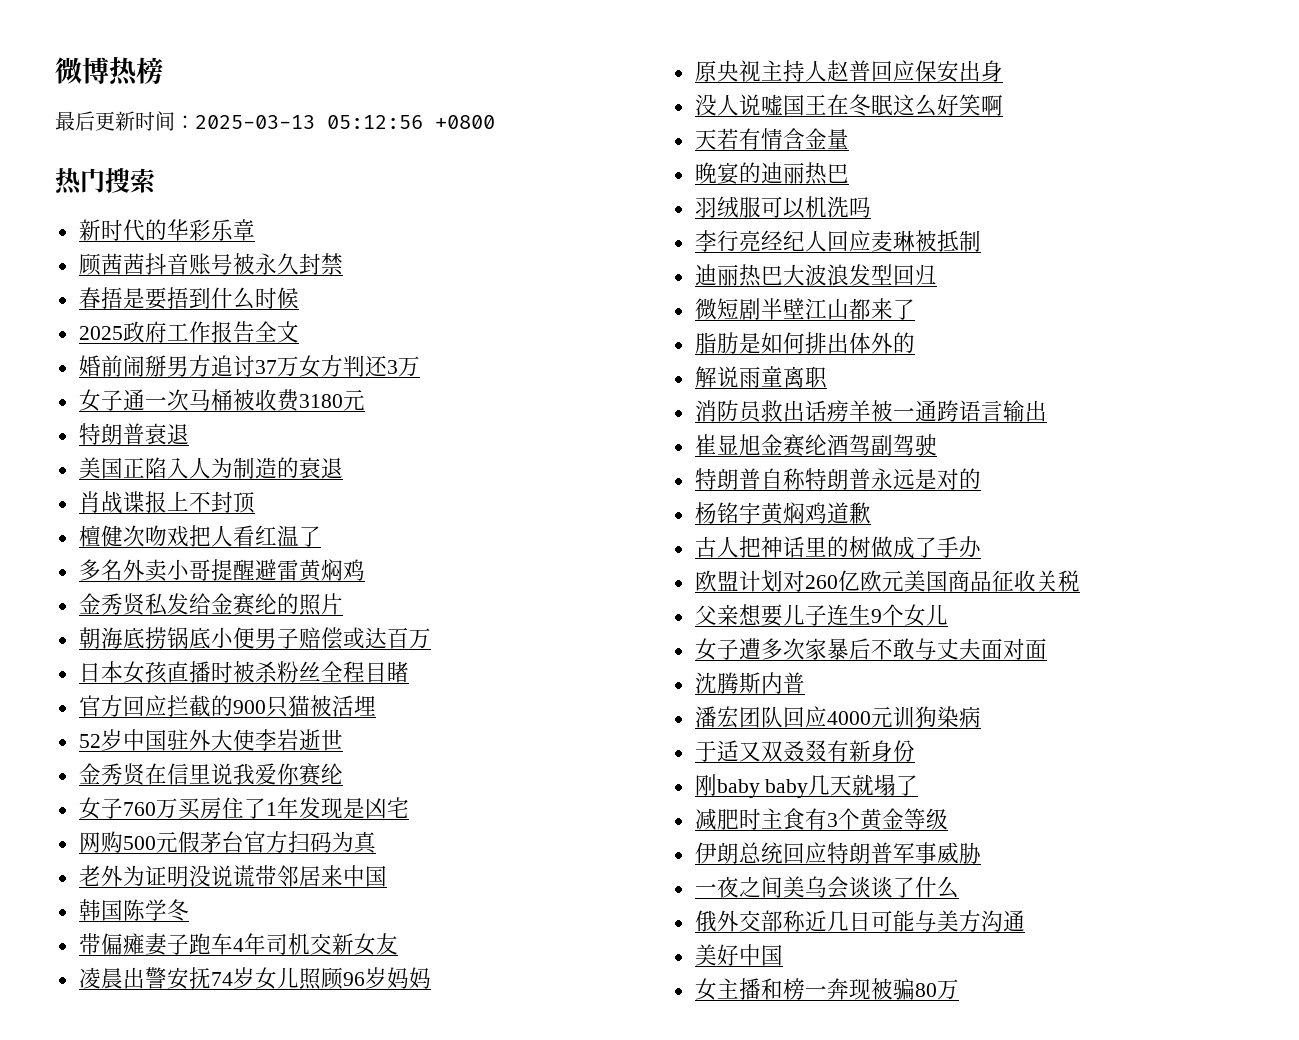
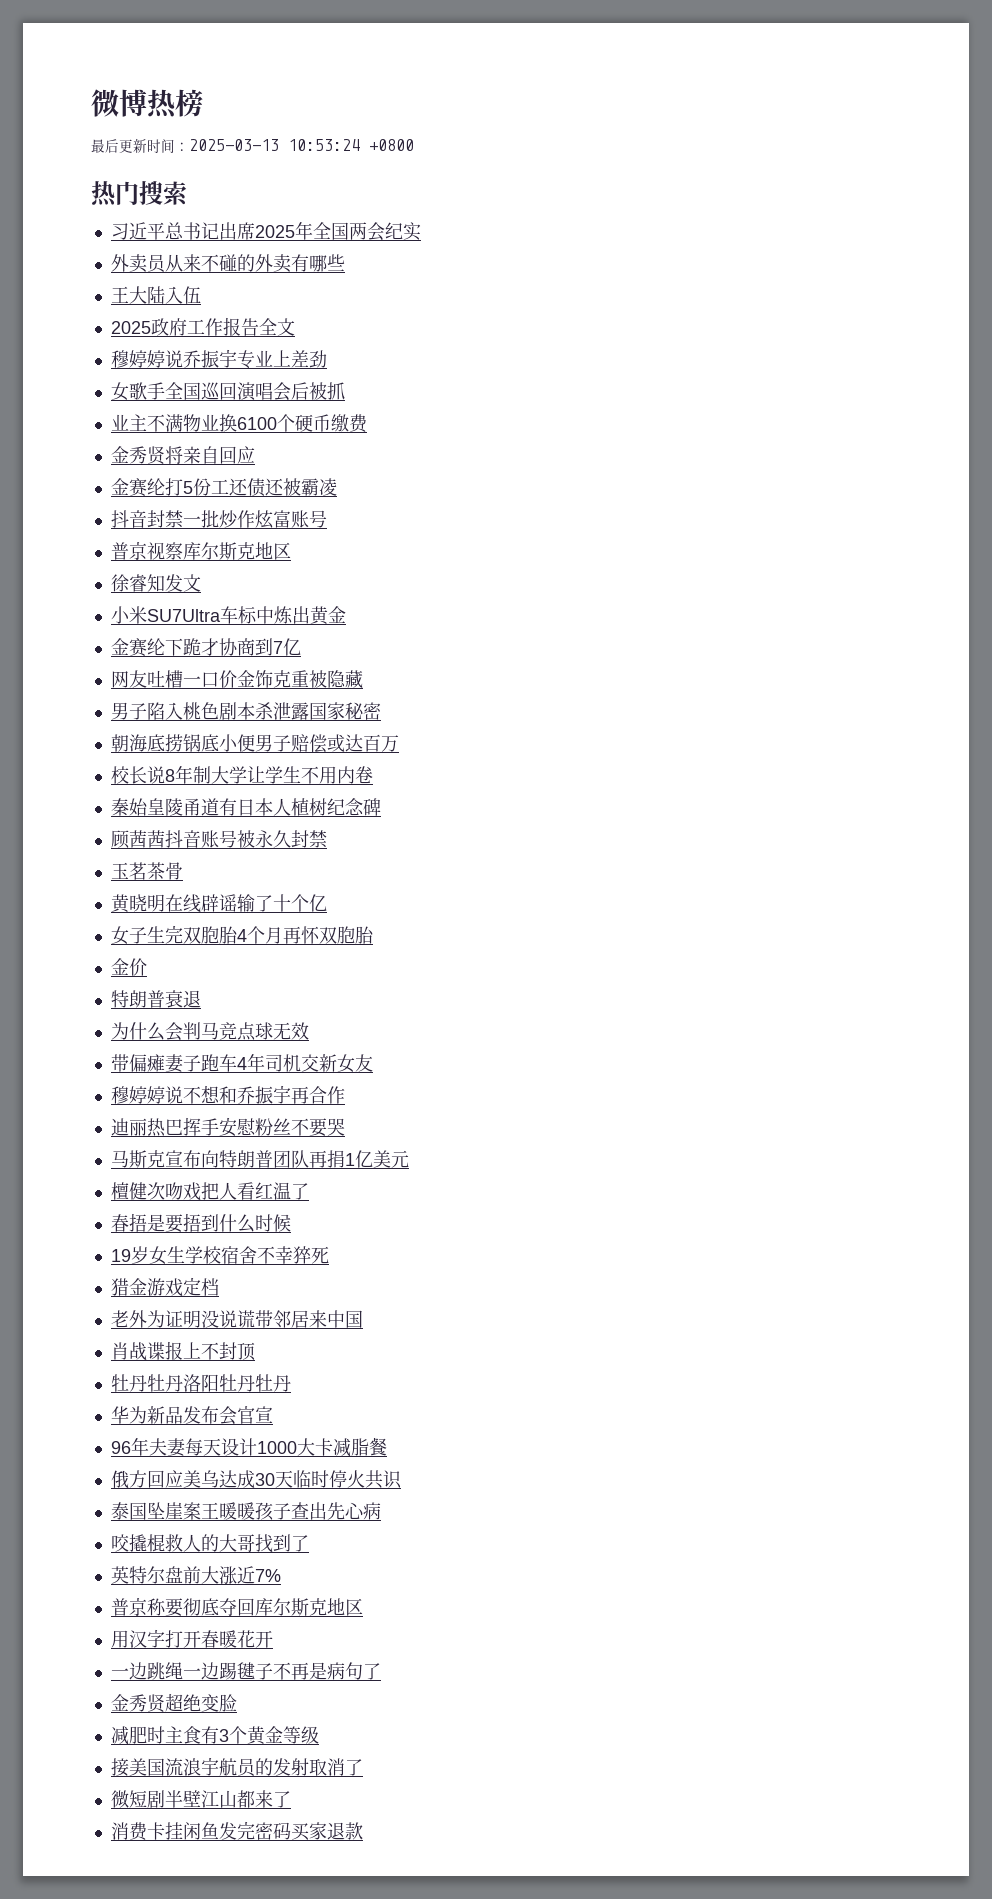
[327,115,423,129] 05:12:56 -> [288,139,360,151] 10:53:24
[78,219,255,241] [78,253,343,276] [78,287,299,310] 新时代的华彩乐章 // 顾茜茜抖音账号被永久封禁 // 春捂是要捂到什么时候 -> [110,221,421,241] [110,254,345,273] [110,286,201,304] 习近平总书记出席2025年全国两会纪实 // 外卖员从来不碰的外卖有哪些 // 王大陆入伍
[78,355,420,378] [78,389,365,412] [78,423,189,445] [78,457,343,479] [78,491,255,514] [78,525,321,547] [78,559,365,582] [78,593,343,616] 婚前闹掰男方追讨37万女方判还3万 // 女子通一次马桶被收费3180元 // 特朗普衰退 // 美国正陷入人为制造的衰退 // 肖战谍报上不封顶 // 檀健次吻戏把人看红温了 // 多名外卖小哥提醒避雷黄焖鸡 // 金秀贤私发给金赛纶的照片 -> [110,349,327,369] [110,382,345,401] [110,414,368,433] [110,446,255,465] [110,478,337,497] [110,510,327,529] [110,542,291,560] [110,574,201,592] [110,606,346,625] [110,638,301,657] [110,670,363,688] [110,702,381,720] 穆婷婷说乔振宇专业上差劲 // 女歌手全国巡回演唱会后被抓 // 业主不满物业换6100个硬币缴费 // 金秀贤将亲自回应 // 金赛纶打5份工还债还被霸凌 // 抖音封禁一批炒作炫富账号 // 普京视察库尔斯克地区 // 徐睿知发文 // 小米SU7Ultra车标中炼出黄金 // 金赛纶下跪才协商到7亿 // 网友吐槽一口价金饰克重被隐藏 // 男子陷入桃色剧本杀泄露国家秘密
[78,661,409,684] [78,695,376,718] [78,729,343,751] [78,763,343,786] [78,797,409,820] [78,831,376,854] [78,865,387,887] [78,899,189,921] 日本女孩直播时被杀粉丝全程目睹 // 官方回应拦截的900只猫被活埋 // 52岁中国驻外大使李岩逝世 // 金秀贤在信里说我爱你赛纶 // 女子760万买房住了1年发现是凶宅 // 网购500元假茅台官方扫码为真 // 老外为证明没说谎带邻居来中国 // 韩国陈学冬 -> [110,765,373,784] [110,798,381,816] [110,830,327,849] [110,862,183,880] [110,894,327,913] [110,925,374,945] [110,958,147,976] [110,990,201,1008] [110,1022,309,1041] 校长说8年制大学让学生不用内卷 // 秦始皇陵甬道有日本人植树纪念碑 // 顾茜茜抖音账号被永久封禁 // 玉茗茶骨 // 黄晓明在线辟谣输了十个亿 // 女子生完双胞胎4个月再怀双胞胎 // 金价 // 特朗普衰退 // 为什么会判马竞点球无效
[78,967,431,990] [694,60,1003,83] [694,94,1003,117] [694,128,849,150] [694,162,849,185] [694,196,871,219] [694,230,981,252] [694,264,937,287] [694,298,915,320] [694,332,915,354] [694,366,827,389] [694,400,1047,423] [694,434,937,457] [694,468,981,490] [694,502,871,525] [694,536,982,559] [694,570,1080,592] [694,604,948,627] [694,638,1047,661] [694,672,805,694] [694,706,981,729] [694,740,915,762] [694,774,919,798] 凌晨出警安抚74岁女儿照顾96岁妈妈 // 原央视主持人赵普回应保安出身 // 没人说嘘国王在冬眠这么好笑啊 // 天若有情含金量 // 晚宴的迪丽热巴 // 羽绒服可以机洗吗 // 李行亮经纪人回应麦琳被抵制 // 迪丽热巴大波浪发型回归 // 微短剧半壁江山都来了 // 脂肪是如何排出体外的 // 解说雨童离职 // 消防员救出话痨羊被一通跨语言输出 // 崔显旭金赛纶酒驾副驾驶 // 特朗普自称特朗普永远是对的 // 杨铭宇黄焖鸡道歉 // 古人把神话里的树做成了手办 // 欧盟计划对260亿欧元美国商品征收关税 // 父亲想要儿子连生9个女儿 // 女子遭多次家暴后不敢与丈夫面对面 // 沈腾斯内普 // 潘宏团队回应4000元训狗染病 // 于适又双叒叕有新身份 // 刚baby baby几天就塌了 -> [110,1085,345,1104] [110,1117,345,1137] [110,1150,409,1168] [110,1182,309,1201] [110,1213,291,1233] [110,1246,329,1265] [110,1277,219,1297] [110,1310,363,1328] [110,1341,256,1361] [110,1374,291,1392] [110,1406,273,1425] [110,1437,387,1457] [110,1470,402,1489] [110,1502,381,1521] [110,1534,309,1553] [110,1566,281,1584] [110,1598,363,1617] [110,1629,273,1648] [110,1662,381,1680] [110,1693,237,1713] 穆婷婷说不想和乔振宇再合作 // 迪丽热巴挥手安慰粉丝不要哭 // 马斯克宣布向特朗普团队再捐1亿美元 // 檀健次吻戏把人看红温了 // 春捂是要捂到什么时候 // 19岁女生学校宿舍不幸猝死 // 猎金游戏定档 // 老外为证明没说谎带邻居来中国 // 肖战谍报上不封顶 // 牡丹牡丹洛阳牡丹牡丹 // 华为新品发布会官宣 // 96年夫妻每天设计1000大卡减脂餐 // 俄方回应美乌达成30天临时停火共识 // 泰国坠崖案王暖暖孩子查出先心病 // 咬撬棍救人的大哥找到了 // 英特尔盘前大涨近7% // 普京称要彻底夺回库尔斯克地区 // 用汉字打开春暖花开 // 一边跳绳一边踢毽子不再是病句了 // 金秀贤超绝变脸
[694,842,982,864] [694,876,959,899] [694,910,1025,932] [694,944,783,966] [694,978,959,1001] 伊朗总统回应特朗普军事威胁 // 一夜之间美乌会谈谈了什么 // 俄外交部称近几日可能与美方沟通 // 美好中国 // 女主播和榜一奔现被骗80万 -> [110,1757,363,1777] [110,1790,291,1808] [110,1821,363,1841] 接美国流浪宇航员的发射取消了 // 微短剧半壁江山都来了 // 消费卡挂闲鱼发完密码买家退款

